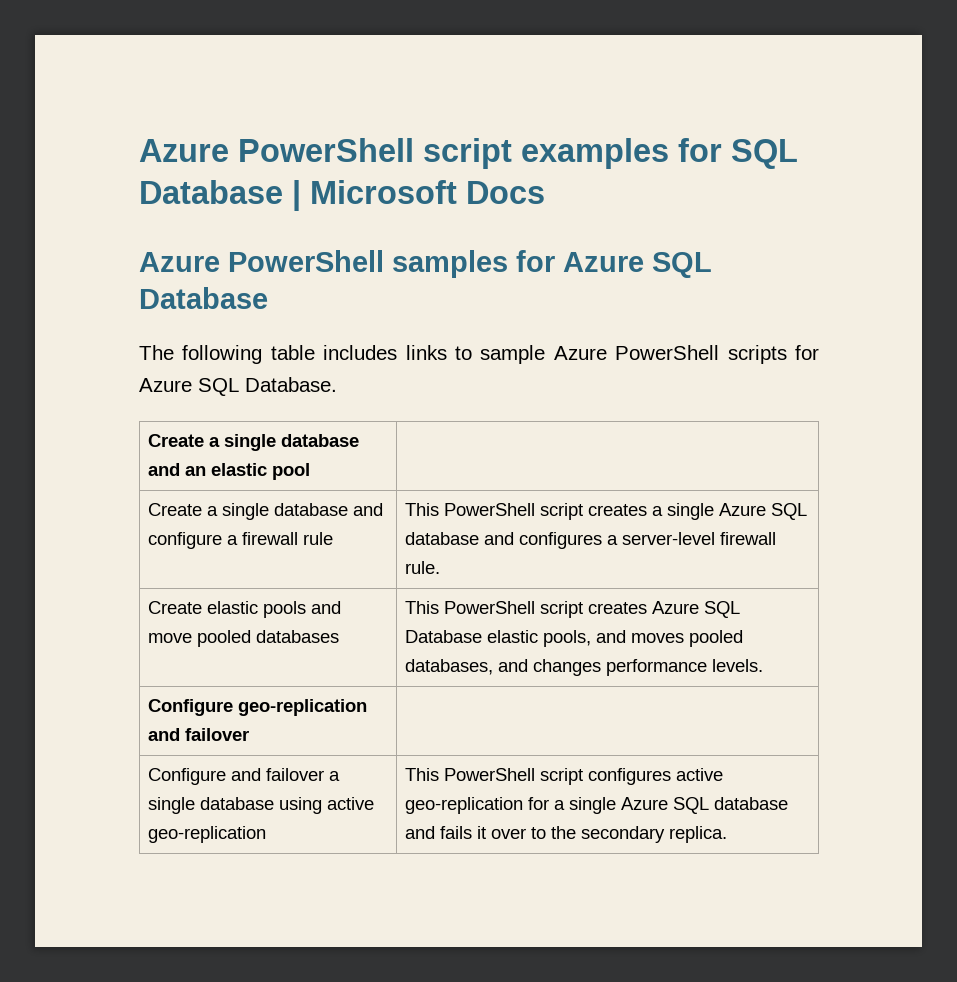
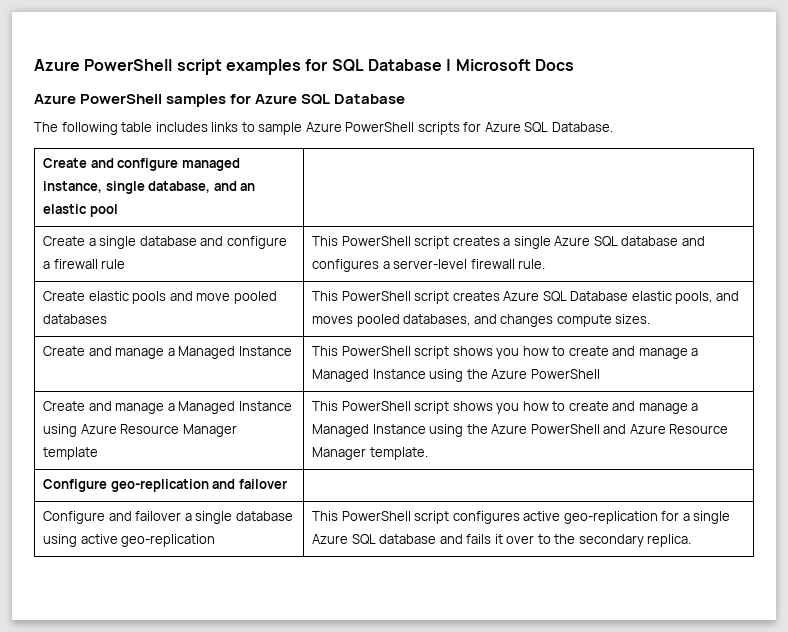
[208,434,359,451] a single database -> [90,158,240,171] [43,181,211,194] and configure managed instance, single database,
[605,659,763,676] performance levels. -> [556,314,651,327] [43,346,292,359] [312,346,699,359] [312,369,600,382] [43,401,292,414] [43,424,237,437] [43,447,99,460] [312,401,699,414] [312,424,729,437] [312,447,428,460] compute sizes. // Create and manage a Managed Instance | This PowerShell script shows you how to create and manage a Managed Instance using the Azure PowerShell // Create and manage a Managed Instance using Azure Resource Manager template | This PowerShell script shows you how to create and manage a Managed Instance using the Azure PowerShell and Azure Resource Manager template.

